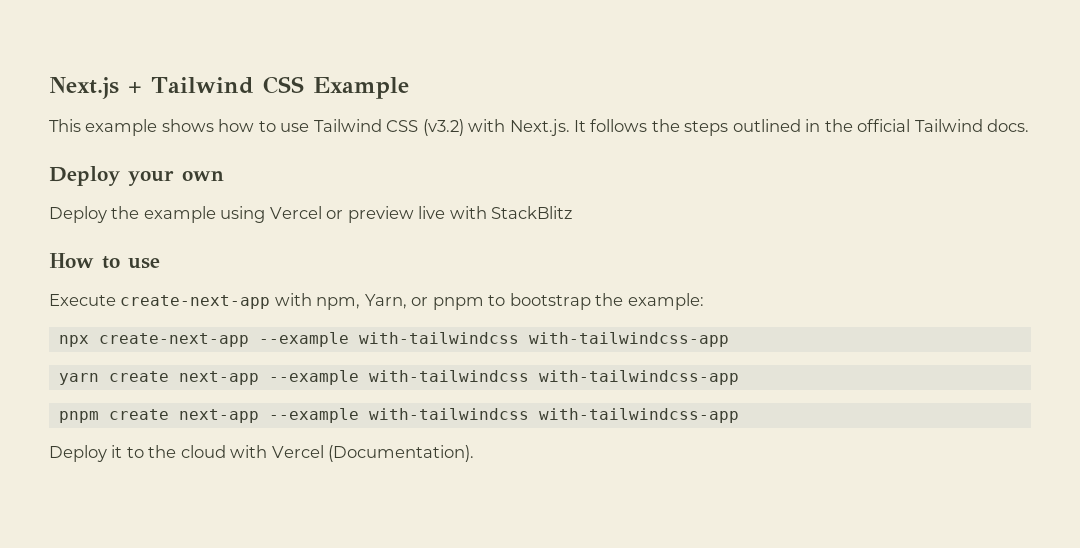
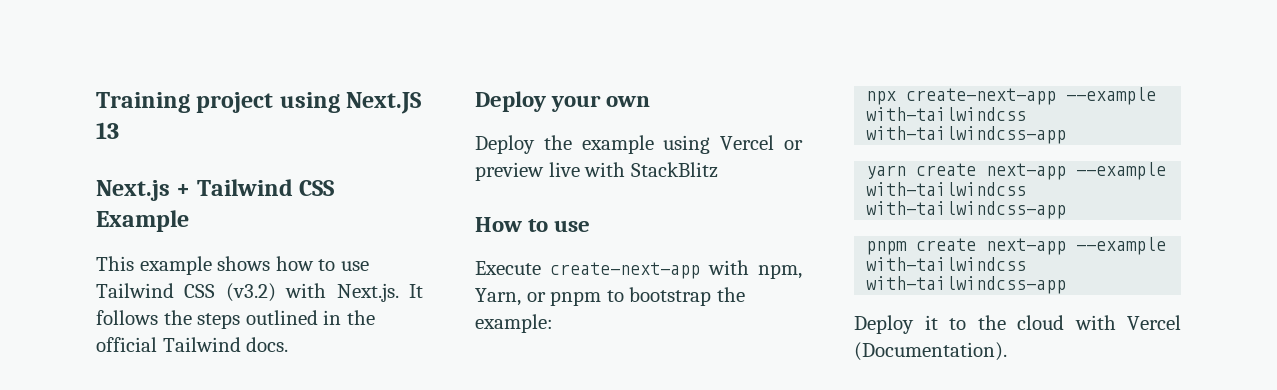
(49, 88) none -> [96,92,422,114] [96,122,119,139] Training project using Next.JS 13 //

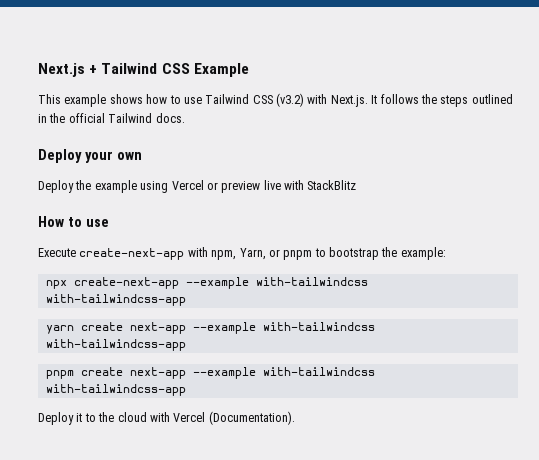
[96,92,422,114] [96,122,119,139] Training project using Next.JS 13 // -> (38, 70) none

